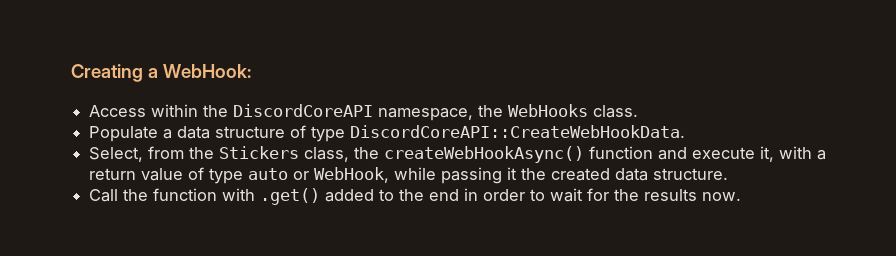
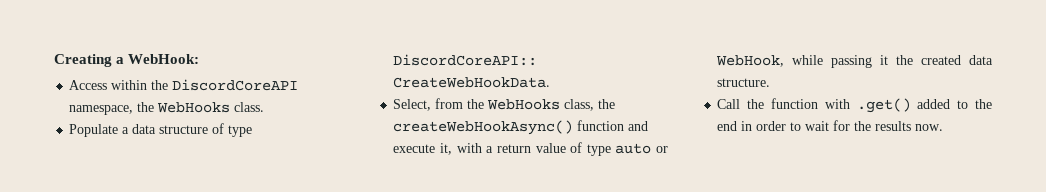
[219,146,300,159] Stickers -> [487,99,561,110] WebHooks

